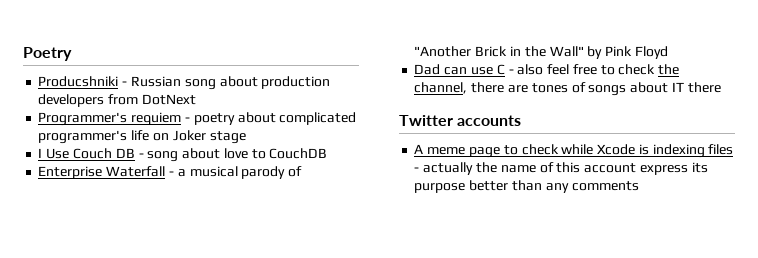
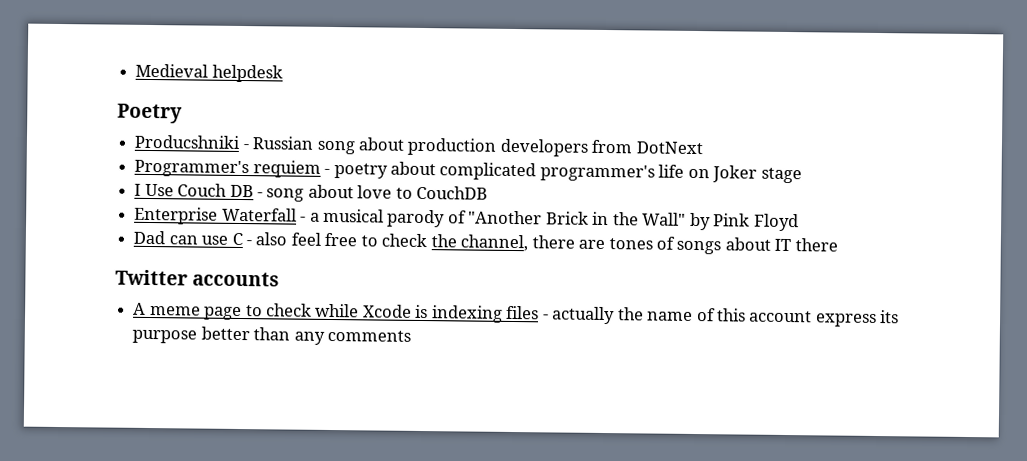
(23, 54) none -> [135,63,283,83] Medieval helpdesk //

